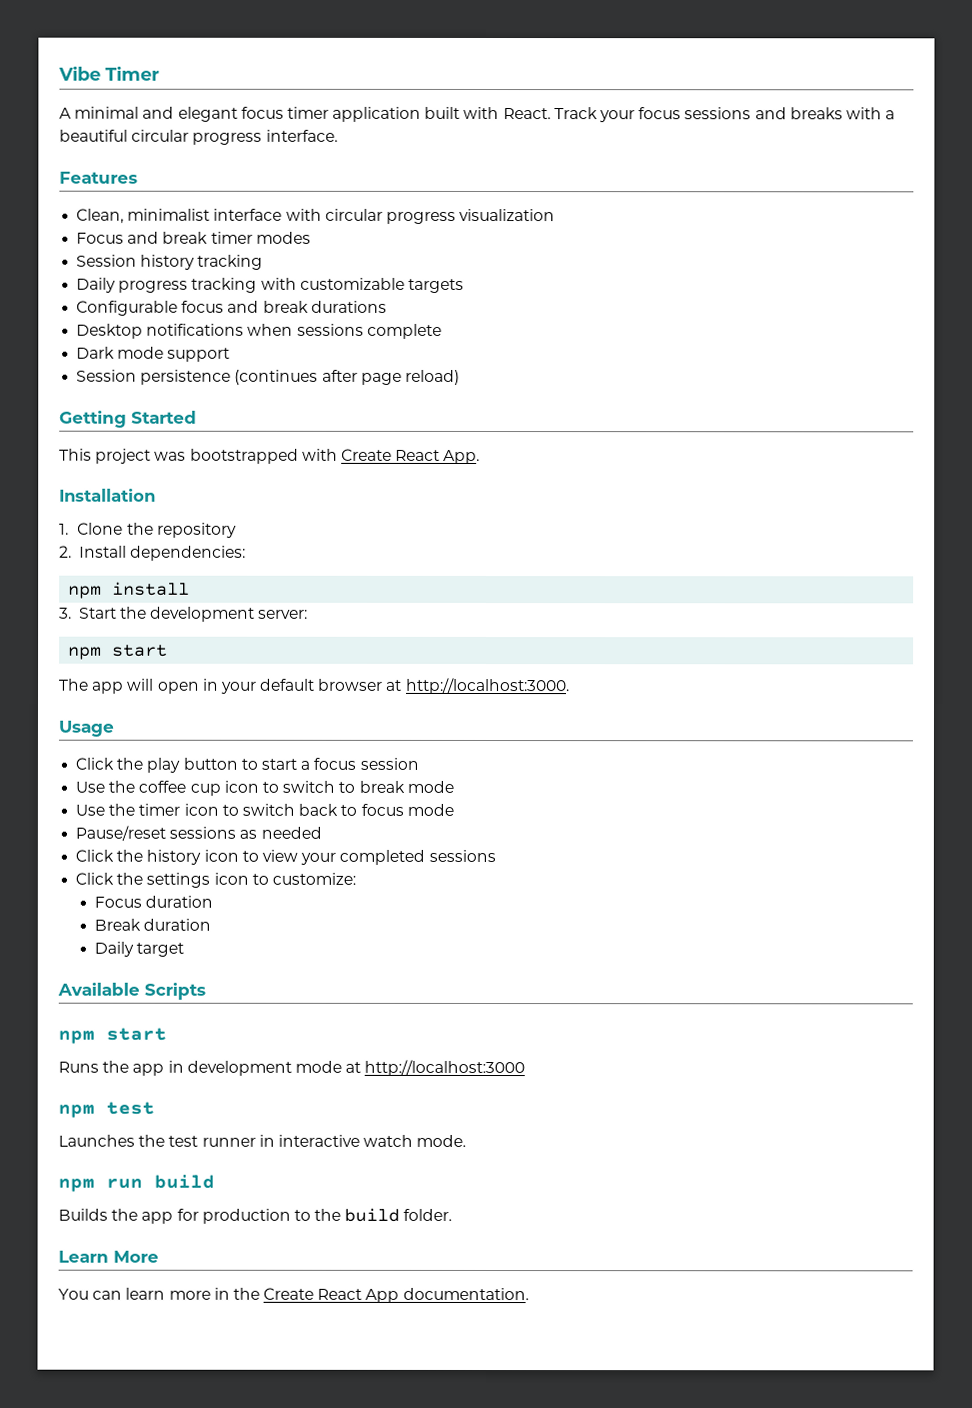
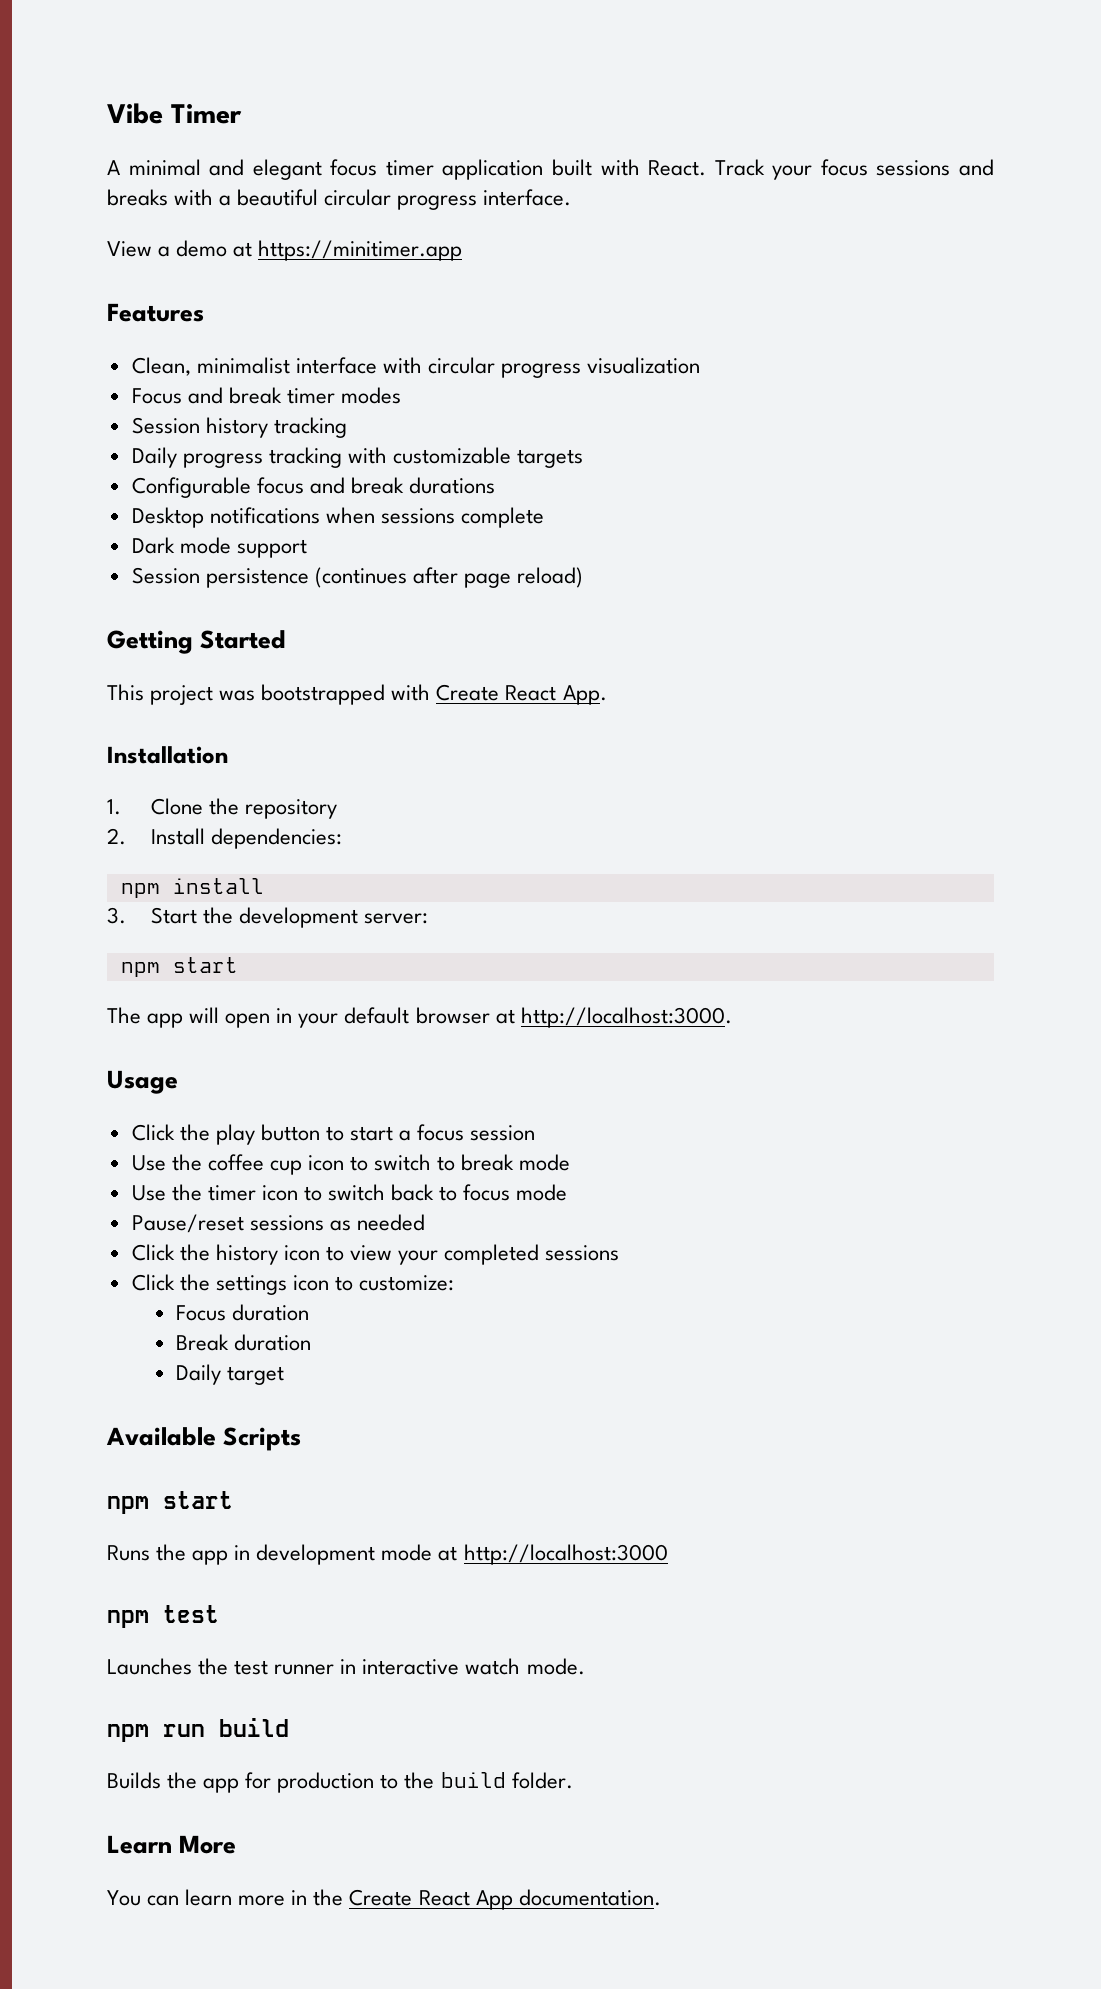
(338, 135) none -> [107,240,463,261] // View a demo at https://minitimer.app

